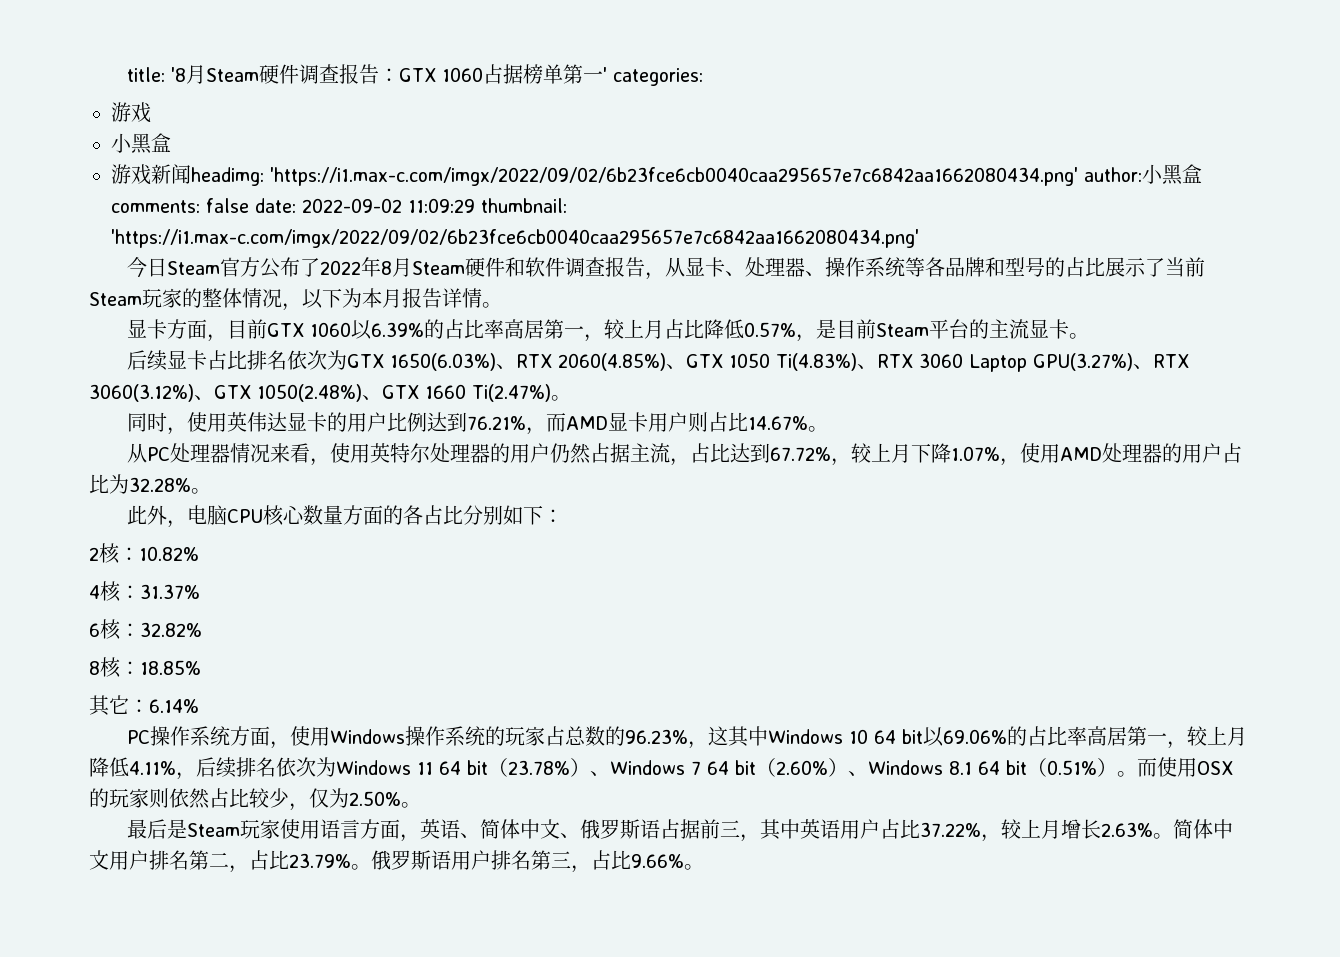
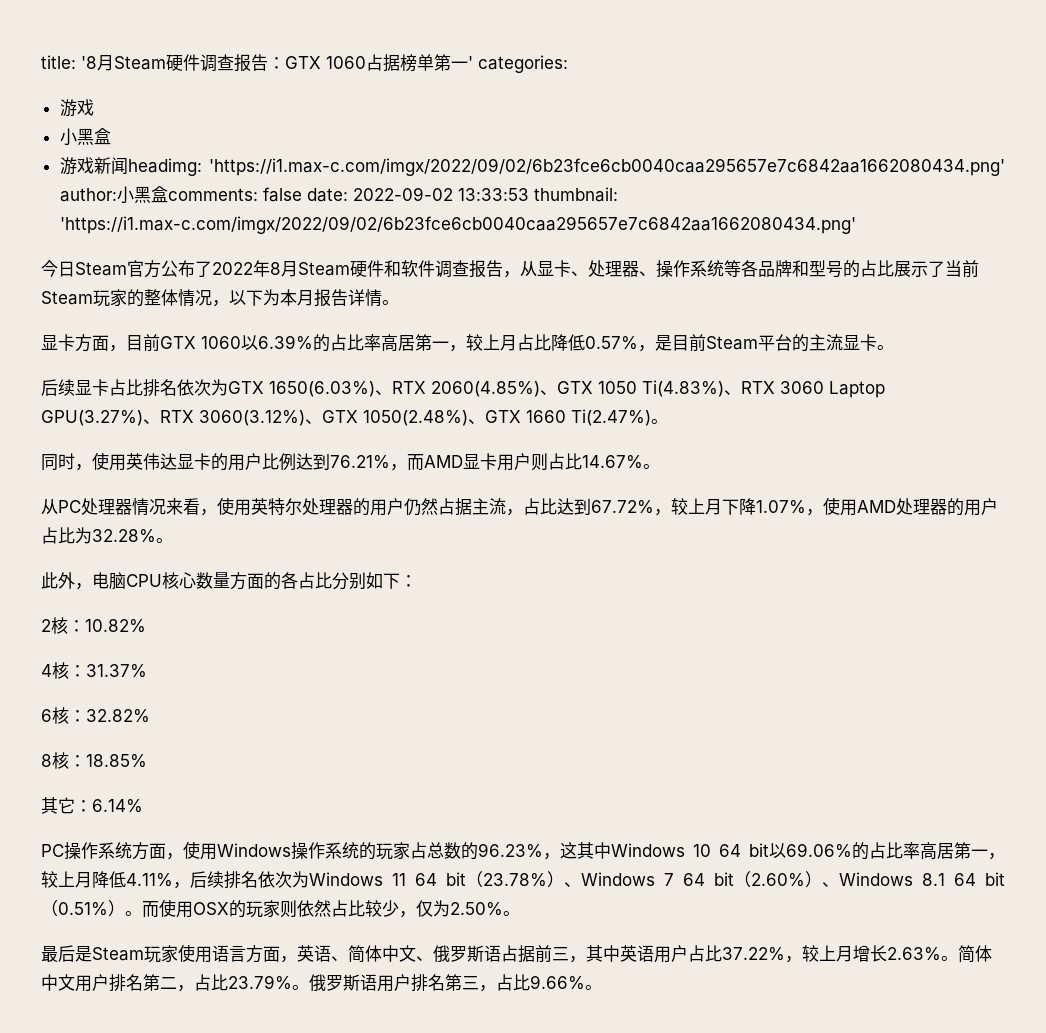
[408,198,475,213] 11:09:29 -> [457,188,529,201] 13:33:53

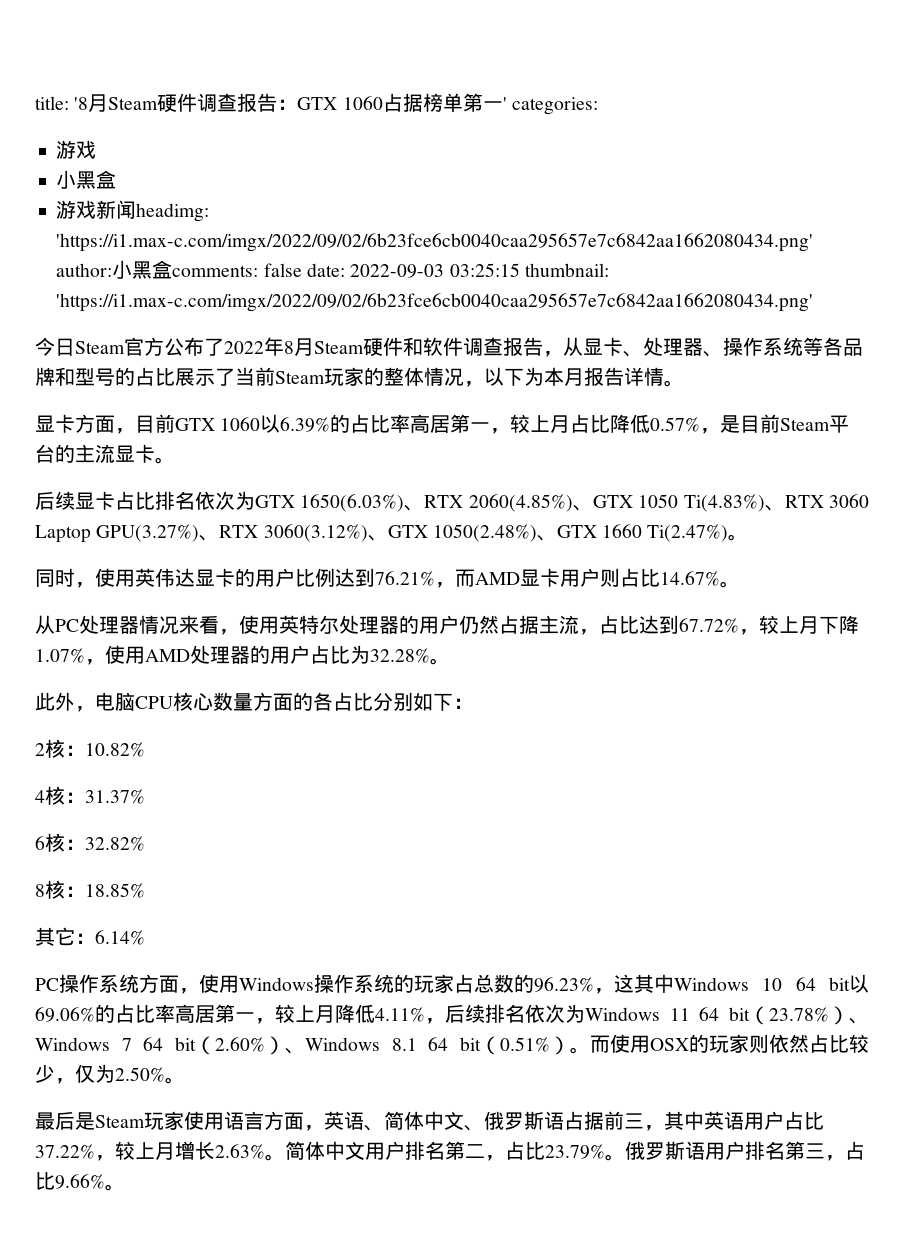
[352,187,529,201] 2022-09-02 13:33:53 -> [350,263,520,278] 2022-09-03 03:25:15

